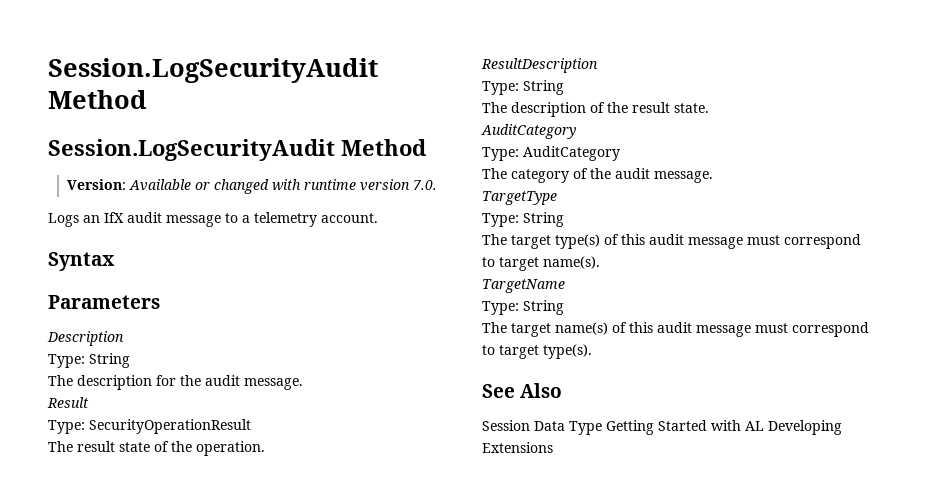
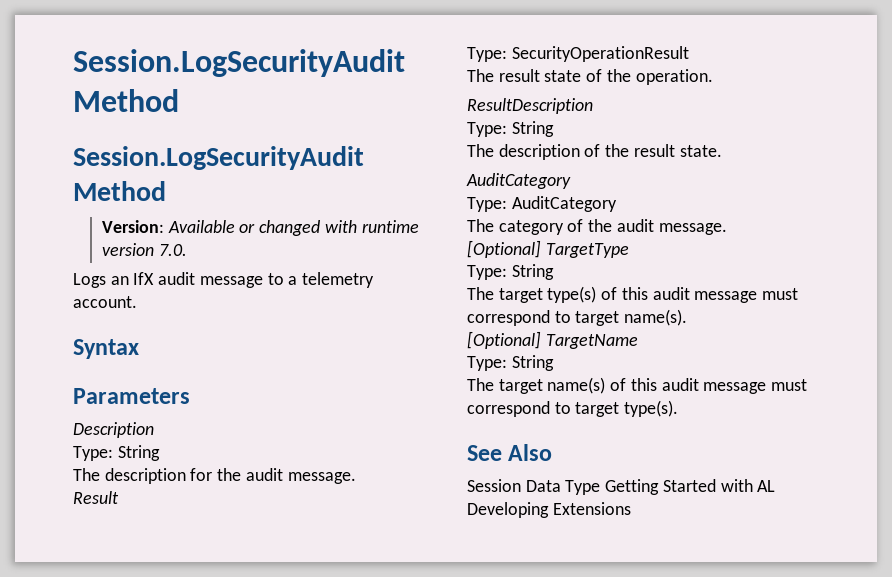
(713, 177) none -> [467,240,541,258] [Optional]
(600, 262) none -> [467,331,541,349] [Optional]

